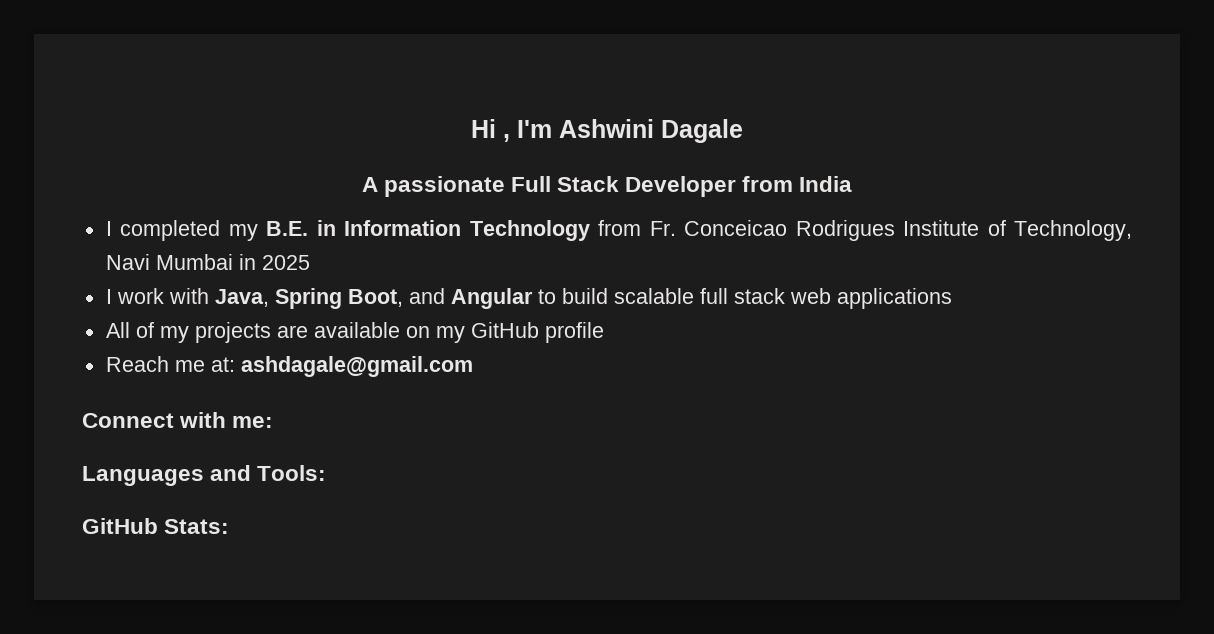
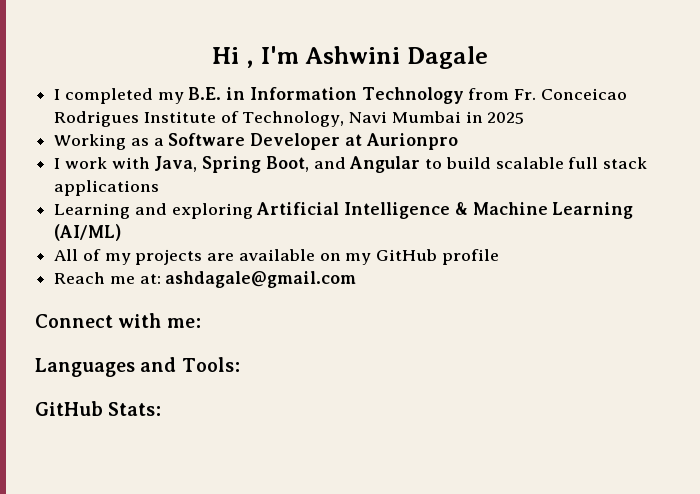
[361,176,853,197] // A passionate Full Stack Developer from India -> (488, 57) none
(310, 262) none -> [54,133,458,150] // Working as a Software Developer at Aurionpro
[789,288,831,304] web -> (647, 163) none
(952, 298) none -> [54,202,634,219] [54,224,122,241] // Learning and exploring Artificial Intelligence & Machine Learning (AI/ML)

